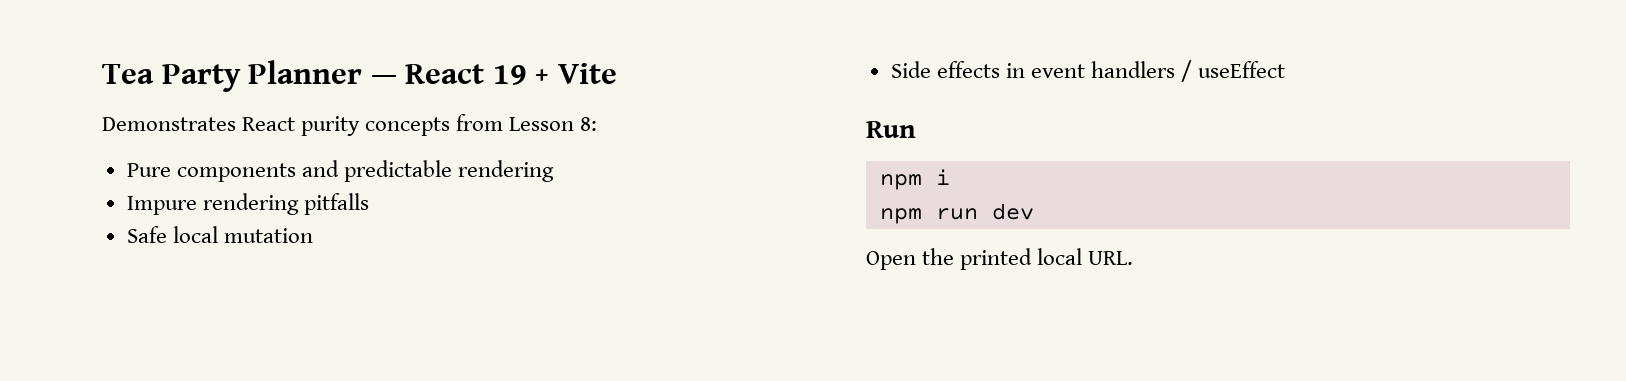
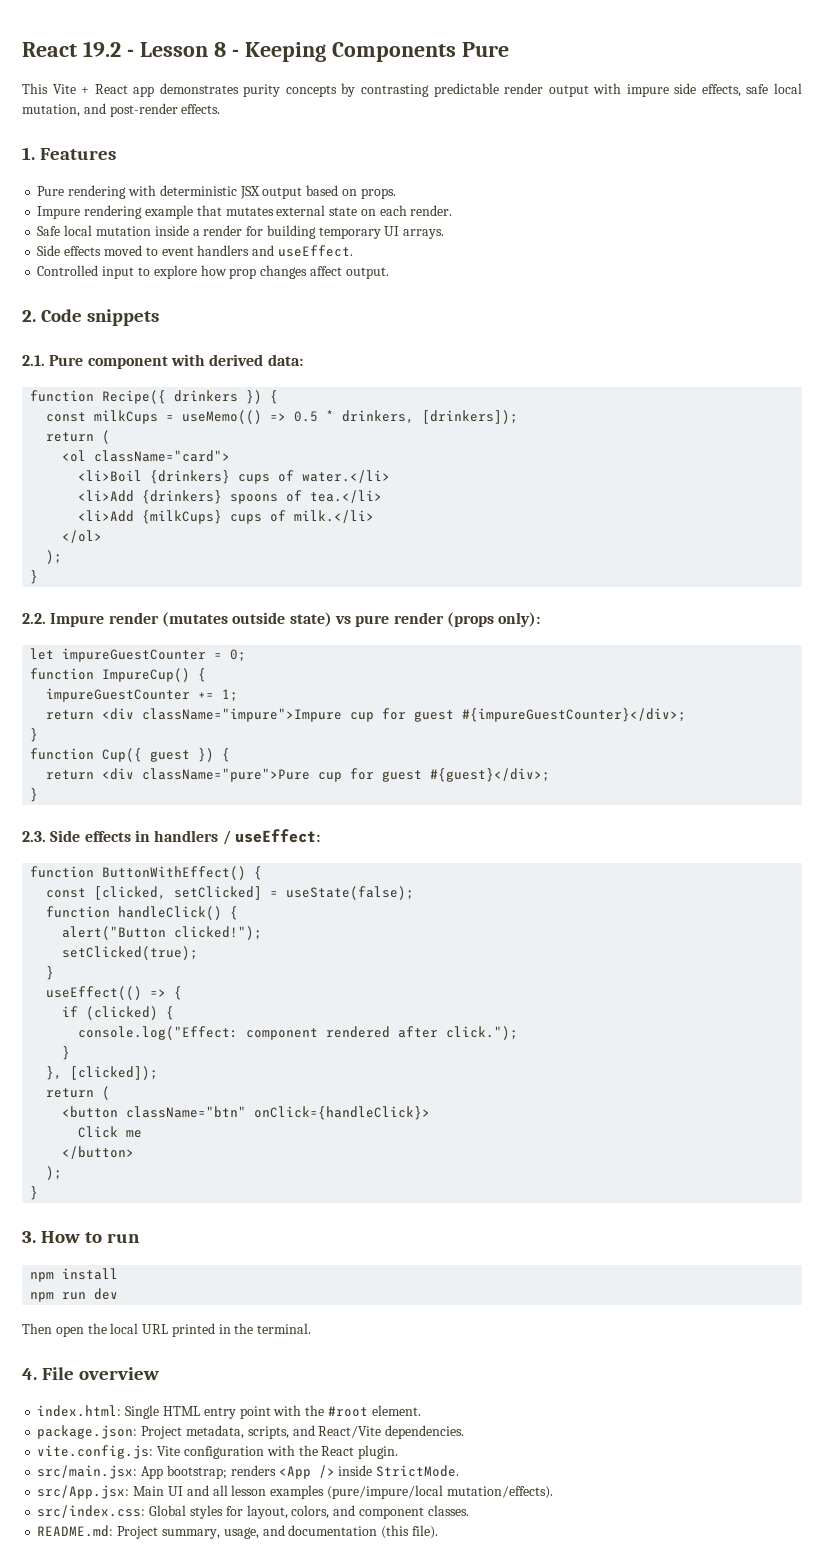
[102,60,617,92] [102,114,598,136] [126,160,555,182] [126,193,369,215] [126,226,313,243] [890,60,1286,82] [866,121,916,138] [879,169,950,190] Tea Party Planner — React 19 + Vite // Demonstrates React purity concepts from Lesson 8: // Pure components and predictable rendering // Impure rendering pitfalls // Safe local mutation // Side effects in event handlers / useEffect // Run // npm i -> [22,41,509,62] [22,83,802,97] [22,103,221,117] [22,147,117,160] [37,185,396,199] [37,205,453,219] [37,225,445,239] [37,245,353,257] [37,265,389,279] [22,309,160,326] [22,354,303,369] [30,390,279,404] [46,410,519,424] [46,430,111,444] [62,450,231,462] [78,470,391,484] [78,490,383,504] [78,510,375,524] [62,530,103,543] [46,550,63,564] [30,570,39,584] [22,612,541,627] [30,648,247,662] [30,668,207,682] [46,688,239,702] [46,708,687,722] [30,728,39,742] [30,748,231,762] [46,768,551,782] [30,788,39,802] [22,829,320,845] [30,866,263,880] [46,886,415,900] [46,906,239,920] [62,926,263,940] [62,946,199,960] [46,966,55,980] [46,986,183,1000] [62,1006,175,1020] [78,1026,519,1040] [62,1046,71,1060] [46,1066,159,1080] [46,1086,111,1100] [62,1106,431,1120] [78,1126,143,1138] [62,1146,135,1159] [46,1166,63,1180] [30,1186,39,1200] [22,1231,141,1243] [30,1268,119,1282] React 19.2 - Lesson 8 - Keeping Components Pure // This Vite + React app demonstrates purity concepts by contrasting predictable render output with impure side effects, safe local mutation, and post-render effects. // 1. Features // Pure rendering with deterministic JSX output based on props. // Impure rendering example that mutates external state on each render. // Safe local mutation inside a render for building temporary UI arrays. // Side effects moved to event handlers and useEffect. // Controlled input to explore how prop changes affect output. // 2. Code snippets // 2.1. Pure component with derived data: // function Recipe({ drinkers }) { // const milkCups = useMemo(() => 0.5 * drinkers, [drinkers]); // return ( // <ol className="card"> // <li>Boil {drinkers} cups of water.</li> // <li>Add {drinkers} spoons of tea.</li> // <li>Add {milkCups} cups of milk.</li> // </ol> // ); // } // 2.2. Impure render (mutates outside state) vs pure render (props only): // let impureGuestCounter = 0; // function ImpureCup() { // impureGuestCounter += 1; // return <div className="impure">Impure cup for guest #{impureGuestCounter}</div>; // } // function Cup({ guest }) { // return <div className="pure">Pure cup for guest #{guest}</div>; // } // 2.3. Side effects in handlers / useEffect: // function ButtonWithEffect() { // const [clicked, setClicked] = useState(false); // function handleClick() { // alert("Button clicked!"); // setClicked(true); // } // useEffect(() => { // if (clicked) { // console.log("Effect: component rendered after click."); // } // }, [clicked]); // return ( // <button className="btn" onClick={handleClick}> // Click me // </button> // ); // } // 3. How to run // npm install
[866,248,1134,270] Open the printed local URL. -> [22,1323,312,1337] [22,1367,160,1380] [37,1405,421,1419] [37,1425,465,1439] [37,1445,399,1459] [37,1465,460,1479] [37,1485,553,1499] [37,1505,469,1519] [37,1525,438,1539] Then open the local URL printed in the terminal. // 4. File overview // index.html: Single HTML entry point with the #root element. // package.json: Project metadata, scripts, and React/Vite dependencies. // vite.config.js: Vite configuration with the React plugin. // src/main.jsx: App bootstrap; renders <App /> inside StrictMode. // src/App.jsx: Main UI and all lesson examples (pure/impure/local mutation/effects). // src/index.css: Global styles for layout, colors, and component classes. // README.md: Project summary, usage, and documentation (this file).

